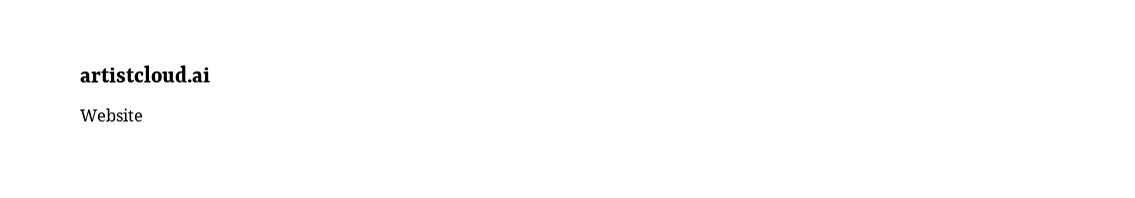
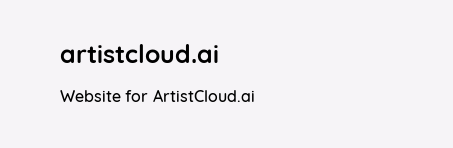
(144, 115) none -> [125,89,255,102] for ArtistCloud.ai

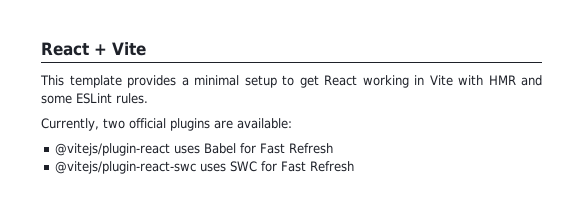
[60,44,219,63] [60,89,255,102] artistcloud.ai // Website for ArtistCloud.ai -> [41,42,146,56] [40,75,542,88] [41,93,148,104] [41,118,292,131] [55,143,334,156] [55,161,355,174] React + Vite // This template provides a minimal setup to get React working in Vite with HMR and some ESLint rules. // Currently, two official plugins are available: // @vitejs/plugin-react uses Babel for Fast Refresh // @vitejs/plugin-react-swc uses SWC for Fast Refresh

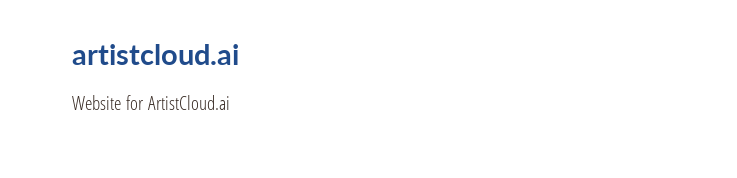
[41,42,146,56] [40,75,542,88] [41,93,148,104] [41,118,292,131] [55,143,334,156] [55,161,355,174] React + Vite // This template provides a minimal setup to get React working in Vite with HMR and some ESLint rules. // Currently, two official plugins are available: // @vitejs/plugin-react uses Babel for Fast Refresh // @vitejs/plugin-react-swc uses SWC for Fast Refresh -> [72,44,239,65] [72,95,230,110] artistcloud.ai // Website for ArtistCloud.ai

